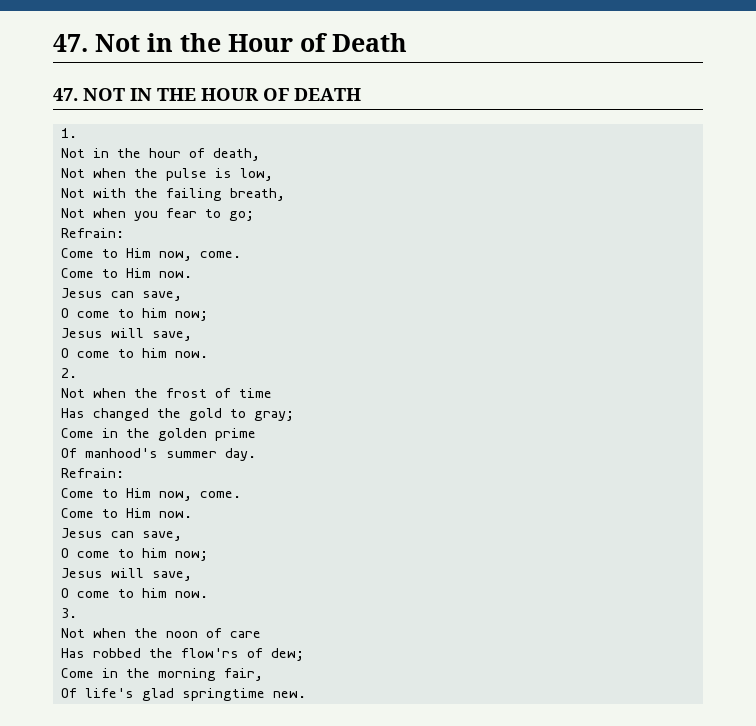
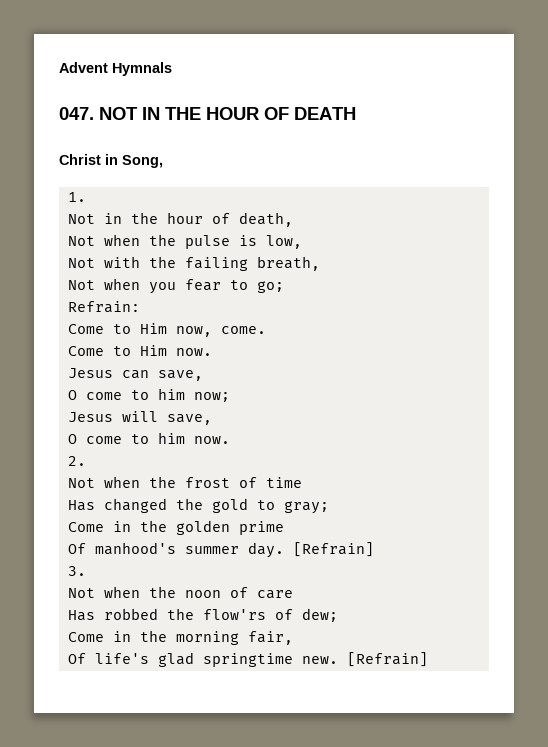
[53,33,407,52] [53,88,78,101] 47. Not in the Hour of Death // 47. -> [59,62,172,76] [59,107,94,120] Advent Hymnals // 047.
(361, 94) none -> [59,154,163,168] // Christ in Song,
[61,468,125,478] [61,488,242,501] [61,508,193,518] [61,528,183,541] [61,548,209,561] [61,568,193,581] [61,588,209,598] // Refrain: // Come to Him now, come. // Come to Him now. // Jesus can save, // O come to him now; // Jesus will save, // O come to him now. -> [293,542,375,557] [Refrain]
(307, 694) none -> [347,652,429,667] [Refrain]

